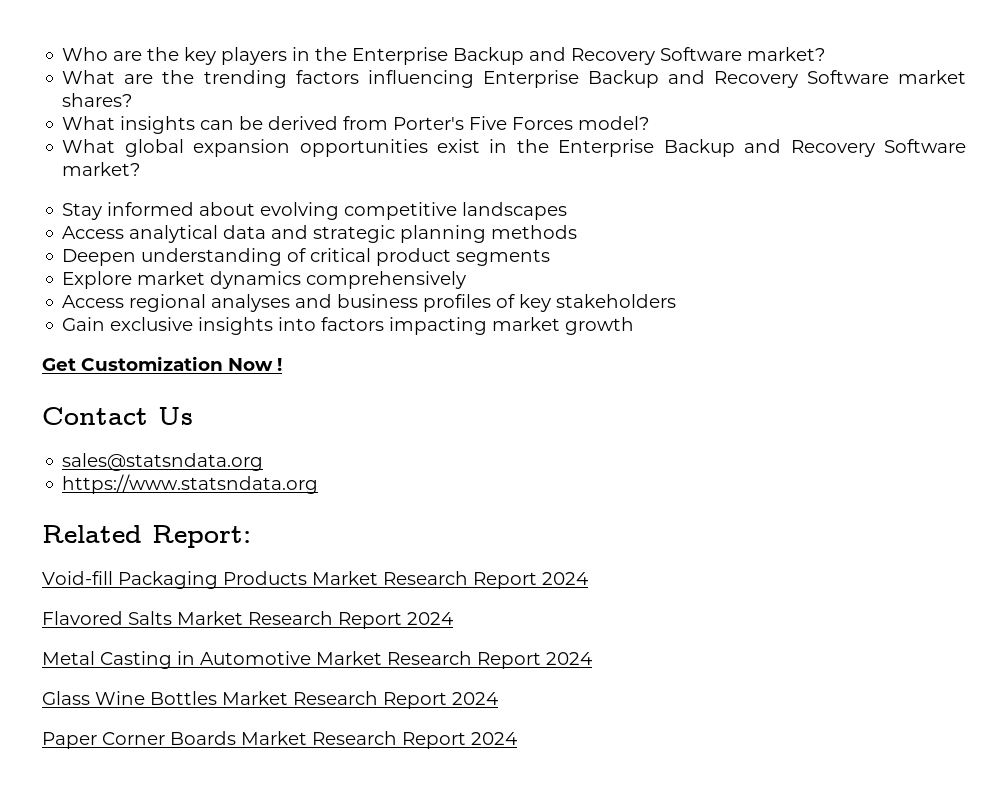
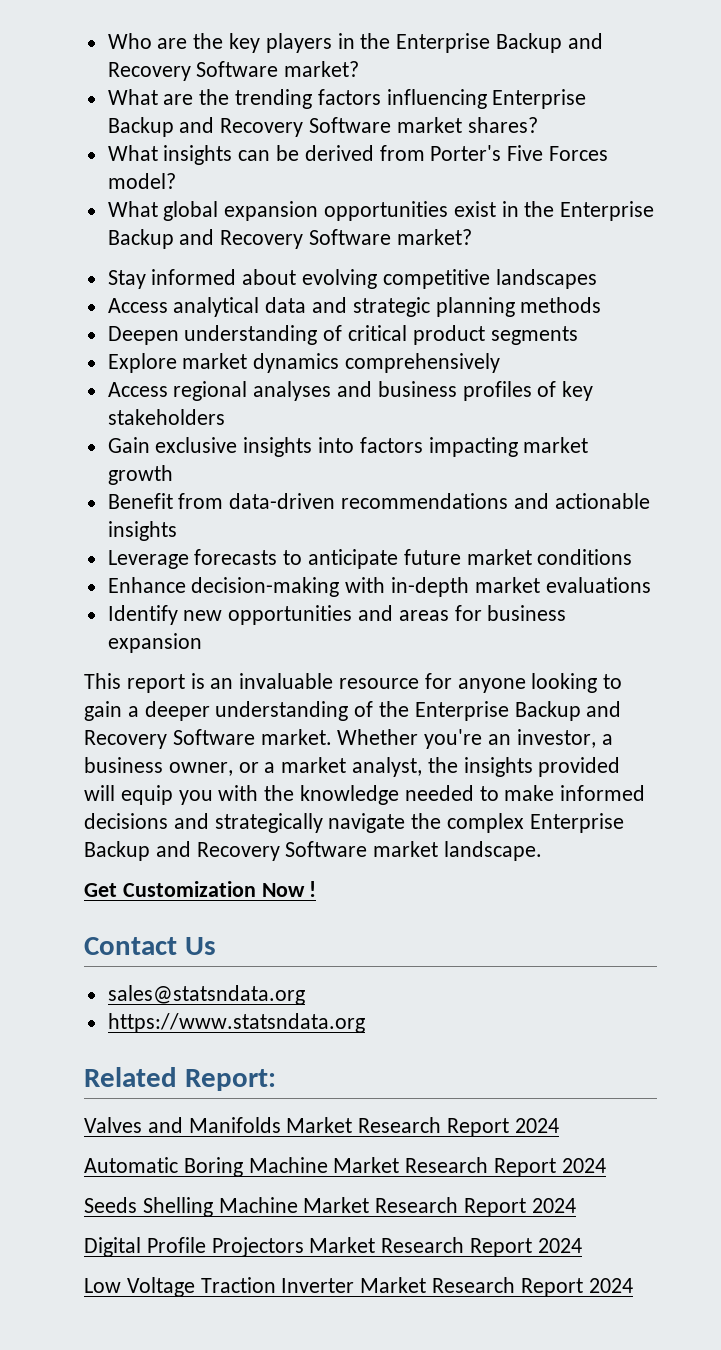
(635, 326) none -> [107,493,650,509] [107,521,177,541] [107,549,633,569] [107,577,651,597] [107,605,567,625] [107,633,202,653] [84,673,623,693] [84,701,622,721] [84,729,613,749] [84,757,621,777] [84,785,646,805] [84,813,624,833] [84,841,543,861] // Benefit from data-driven recommendations and actionable insights // Leverage forecasts to anticipate future market conditions // Enhance decision-making with in-depth market evaluations // Identify new opportunities and areas for business expansion // This report is an invaluable resource for anyone looking to gain a deeper understanding of the Enterprise Backup and Recovery Software market. Whether you're an investor, a business owner, or a market analyst, the insights provided will equip you with the knowledge needed to make informed decisions and strategically navigate the complex Enterprise Backup and Recovery Software market landscape.
[42,571,588,589] [42,611,453,629] [42,651,592,669] [42,691,498,709] [42,731,236,749] Void-fill Packaging Products Market Research Report 2024 // Flavored Salts Market Research Report 2024 // Metal Casting in Automotive Market Research Report 2024 // Glass Wine Bottles Market Research Report 2024 // Paper Corner Boards -> [84,1117,559,1137] [84,1157,606,1177] [84,1197,576,1217] [84,1237,582,1257] [84,1277,355,1297] Valves and Manifolds Market Research Report 2024 // Automatic Boring Machine Market Research Report 2024 // Seeds Shelling Machine Market Research Report 2024 // Digital Profile Projectors Market Research Report 2024 // Low Voltage Traction Inverter

